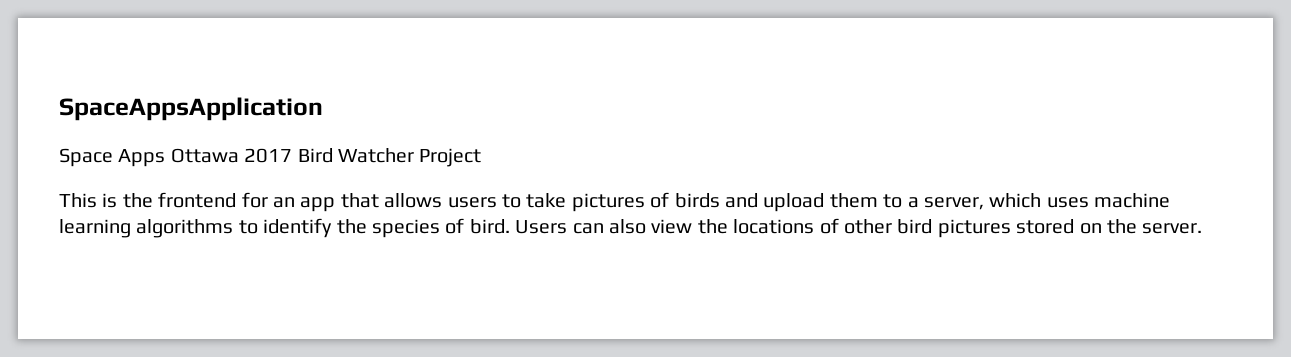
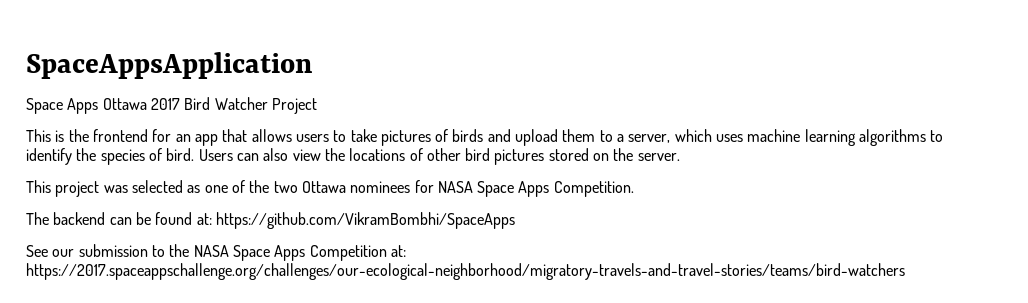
(1203, 228) none -> [26,180,634,197] [26,212,515,229] [26,244,406,261] [26,263,905,280] // This project was selected as one of the two Ottawa nominees for NASA Space Apps Competition. // The backend can be found at: https://github.com/VikramBombhi/SpaceApps // See our submission to the NASA Space Apps Competition at: https://2017.spaceappschallenge.org/challenges/our-ecological-neighborhood/migratory-travels-and-travel-stories/teams/bird-watchers

